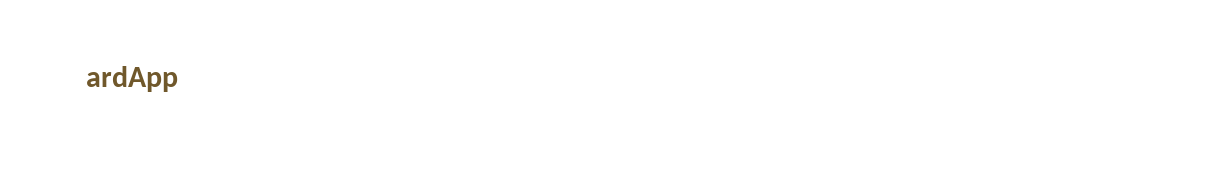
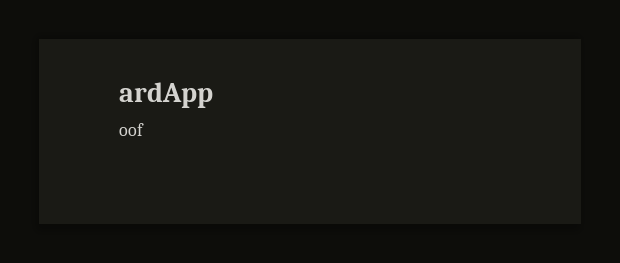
(178, 79) none -> [119,123,144,136] // oof

